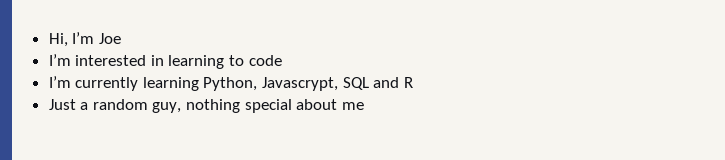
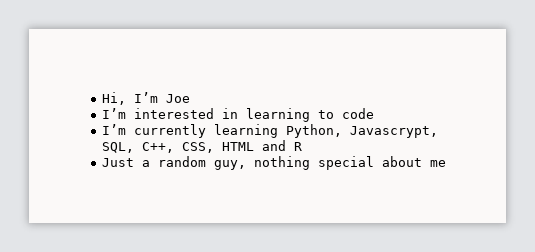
[342,77,369,90] SQL -> [102,142,255,153] SQL, C++, CSS, HTML

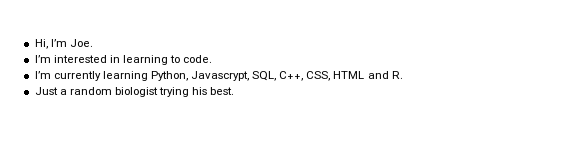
[166,94,191,103] Joe -> [69,39,93,47] Joe.
[342,108,375,119] code -> [183,55,213,63] code.
[294,142,303,151] R -> [391,71,403,79] R.
[214,156,447,170] guy, nothing special about me -> [114,87,235,97] biologist trying his best.

